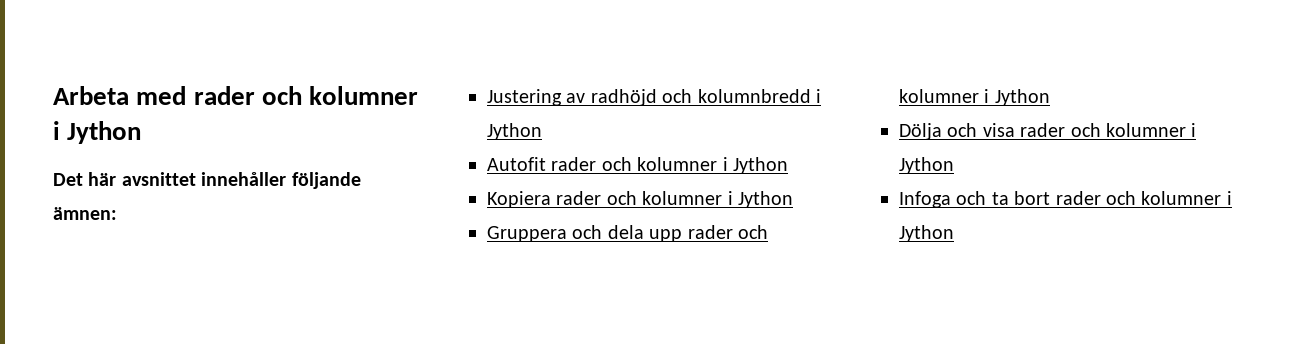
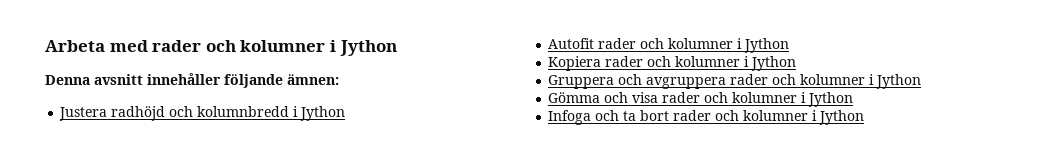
[53,172,196,186] Det här avsnittet -> [45,74,143,85] Denna avsnitt
[487,89,586,106] Justering av -> [59,107,108,121] Justera
[607,225,768,242] [899,89,1050,106] [899,123,942,140] dela upp rader och kolumner i Jython // Dölja -> [646,74,922,89] [548,92,601,103] avgruppera rader och kolumner i Jython // Gömma

